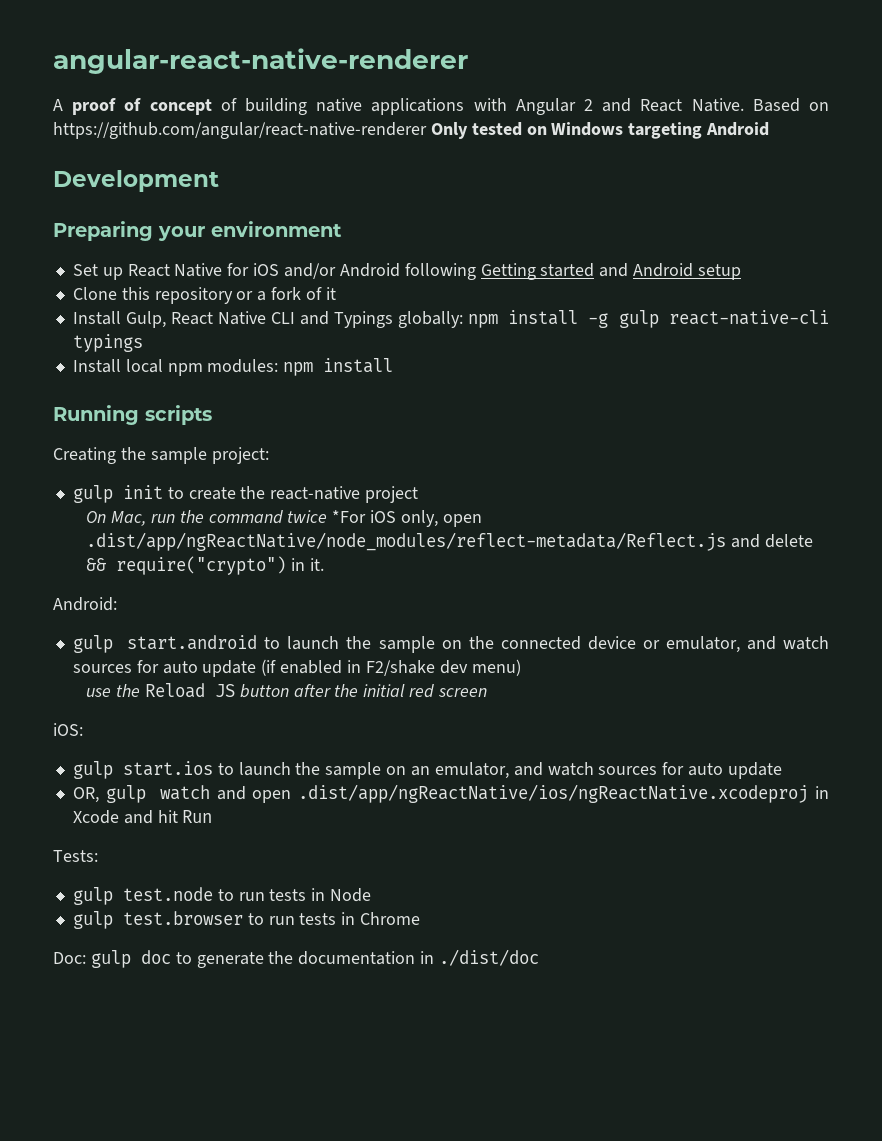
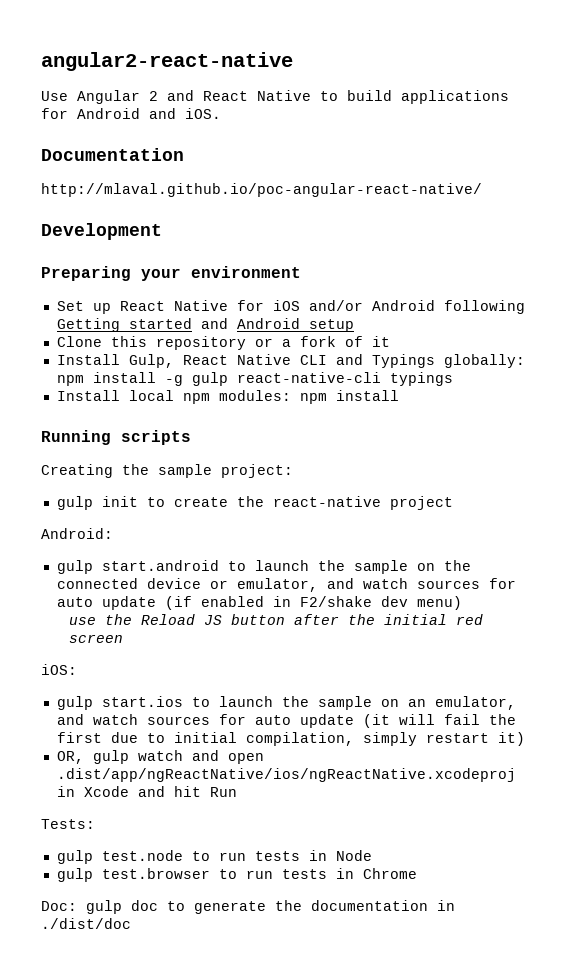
[53,48,468,74] [53,98,830,115] [53,122,770,139] angular-react-native-renderer // A proof of concept of building native applications with Angular 2 and React Native. Based on https://github.com/angular/react-native-renderer Only tested on Windows targeting Android -> [41,52,293,71] [41,90,509,104] [41,108,221,119] [41,148,184,161] [41,183,482,197] angular2-react-native // Use Angular 2 and React Native to build applications for Android and iOS. // Documentation // http://mlaval.github.io/poc-angular-react-native/
[86,510,482,527] [86,532,813,551] [86,556,324,575] // On Mac, run the command twice *For iOS only, open .dist/app/ngReactNative/node_modules/reflect-metadata/Reflect.js and delete && require("crypto") in it. -> (453, 503) none
(782, 770) none -> [362,714,516,728] [56,732,525,746] (it will fail the first due to initial compilation, simply restart it)

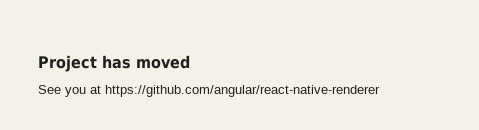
[41,52,293,71] [41,90,509,104] [41,108,221,119] [41,148,184,161] [41,183,482,197] [41,223,162,240] [41,266,301,281] [56,300,525,314] [56,318,354,332] [56,336,390,350] [56,354,525,368] [56,372,453,386] [56,390,399,404] [41,430,191,445] [41,464,293,478] [56,496,453,510] [41,528,113,539] [56,560,471,574] [56,578,516,592] [56,596,462,610] [68,614,483,625] [68,634,123,643] [41,664,77,675] [56,696,516,710] [56,714,516,728] [56,732,525,746] [56,750,264,764] [56,768,516,782] [56,786,237,797] [41,819,95,829] [56,850,372,864] [56,868,417,882] [41,900,455,914] [41,918,131,929] angular2-react-native // Use Angular 2 and React Native to build applications for Android and iOS. // Documentation // http://mlaval.github.io/poc-angular-react-native/ // Development // Preparing your environment // Set up React Native for iOS and/or Android following Getting started and Android setup // Clone this repository or a fork of it // Install Gulp, React Native CLI and Typings globally: npm install -g gulp react-native-cli typings // Install local npm modules: npm install // Running scripts // Creating the sample project: // gulp init to create the react-native project // Android: // gulp start.android to launch the sample on the connected device or emulator, and watch sources for auto update (if enabled in F2/shake dev menu) // use the Reload JS button after the initial red screen // iOS: // gulp start.ios to launch the sample on an emulator, and watch sources for auto update (it will fail the first due to initial compilation, simply restart it) // OR, gulp watch and open .dist/app/ngReactNative/ios/ngReactNative.xcodeproj in Xcode and hit Run // Tests: // gulp test.node to run tests in Node // gulp test.browser to run tests in Chrome // Doc: gulp doc to generate the documentation in ./dist/doc -> [38,55,190,72] [38,85,380,97] Project has moved // See you at https://github.com/angular/react-native-renderer

